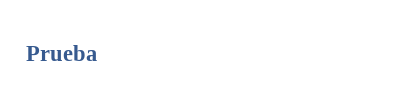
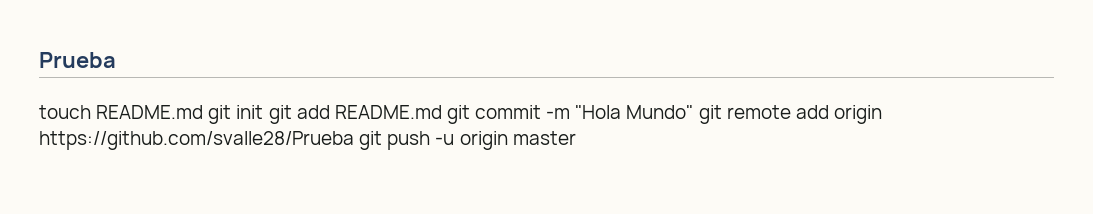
(97, 53) none -> [39,105,882,124] [39,131,576,150] // touch README.md git init git add README.md git commit -m "Hola Mundo" git remote add origin https://github.com/svalle28/Prueba git push -u origin master

